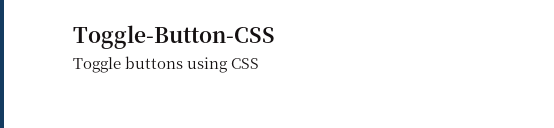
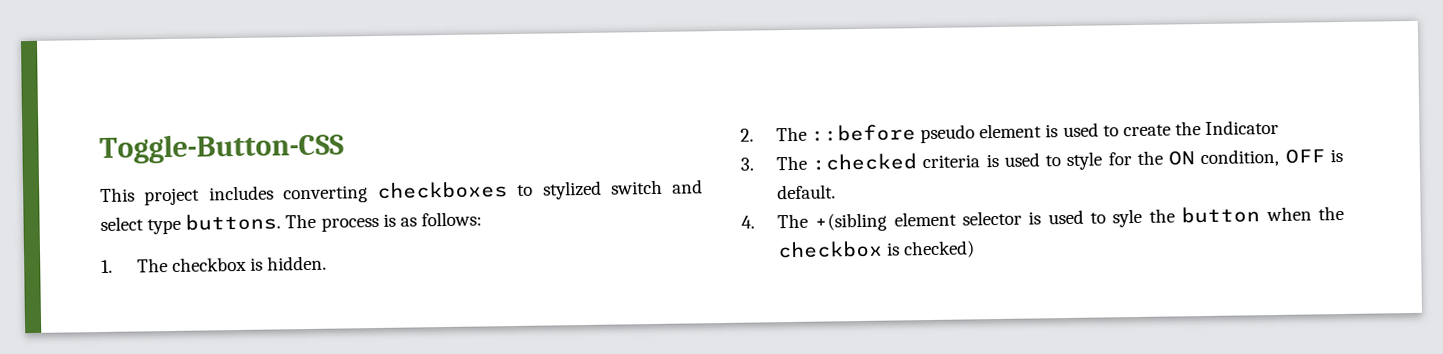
[73,56,260,73] Toggle buttons using CSS -> [100,179,703,206] [100,211,482,235] [101,255,328,273] [740,119,1280,144] [740,148,1343,171] [776,184,836,200] [741,205,1344,232] [776,240,976,259] This project includes converting checkboxes to stylized switch and select type buttons. The process is as follows: // 1. The checkbox is hidden. // 2. The ::before pseudo element is used to create the Indicator // 3. The :checked criteria is used to style for the ON condition, OFF is default. // 4. The +(sibling element selector is used to syle the button when the checkbox is checked)

